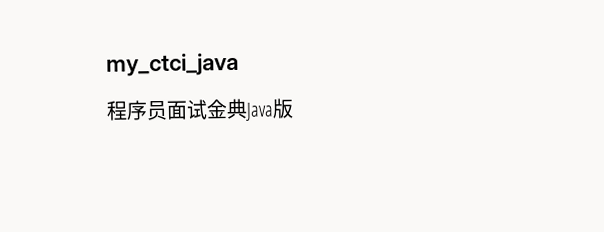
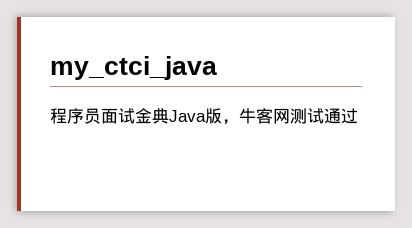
(294, 108) none -> [222,108,358,125] ，牛客网测试通过

